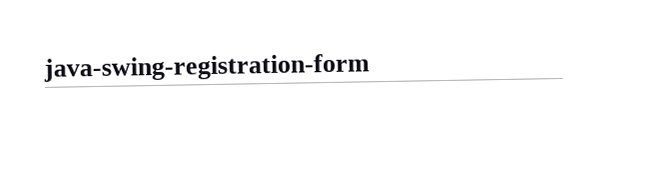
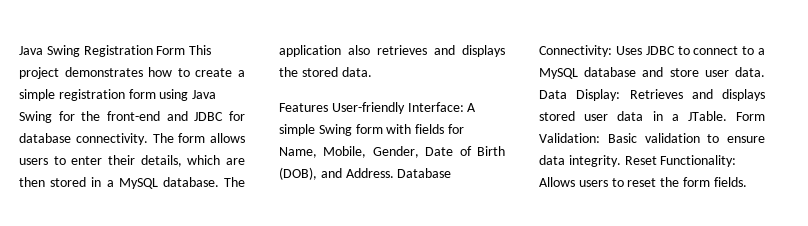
[43,53,370,82] java-swing-registration-form -> [19,45,212,57] [19,67,245,79] [19,89,217,101] [19,111,245,123] [19,133,245,145] [19,155,245,167] [19,177,245,189] [279,45,505,57] [279,67,372,77] [279,102,477,114] [279,124,464,136] [279,146,505,158] [279,167,452,180] [539,45,765,57] [539,67,765,79] [539,89,765,101] [539,111,765,121] [539,133,765,143] [539,155,737,167] [539,177,747,187] Java Swing Registration Form This project demonstrates how to create a simple registration form using Java Swing for the front-end and JDBC for database connectivity. The form allows users to enter their details, which are then stored in a MySQL database. The application also retrieves and displays the stored data. // Features User-friendly Interface: A simple Swing form with fields for Name, Mobile, Gender, Date of Birth (DOB), and Address. Database Connectivity: Uses JDBC to connect to a MySQL database and store user data. Data Display: Retrieves and displays stored user data in a JTable. Form Validation: Basic validation to ensure data integrity. Reset Functionality: Allows users to reset the form fields.

